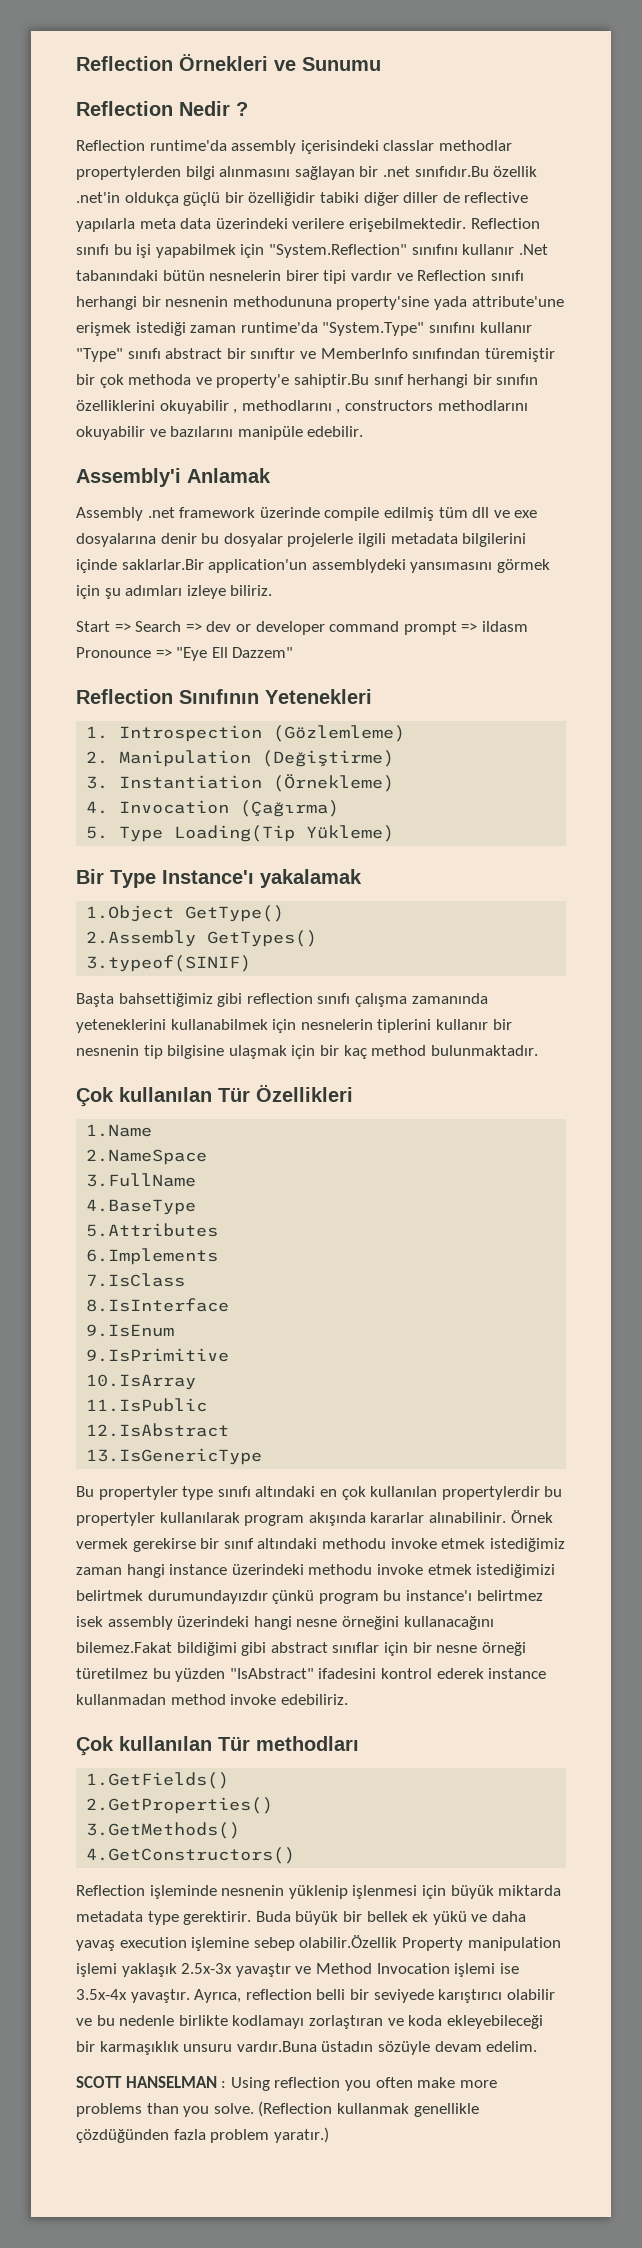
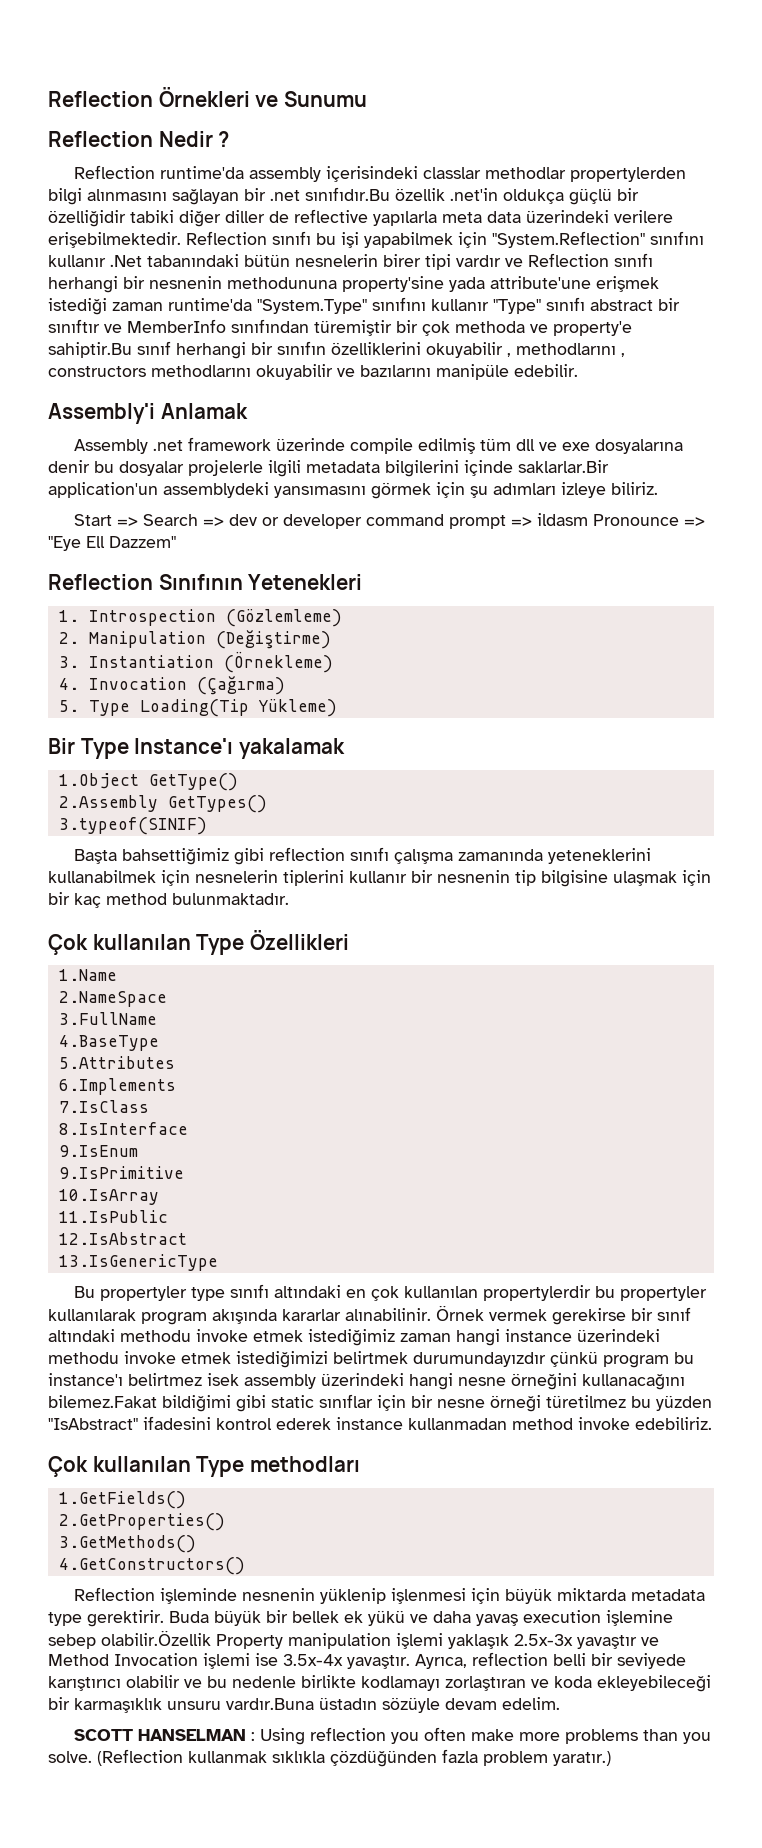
[218,1088,250,1102] Tür -> [196,934,245,955] Type
[270,1642,328,1653] abstract -> [271,1395,314,1408] static
[218,1737,250,1751] Tür -> [196,1456,245,1477] Type
[413,2103,479,2117] genellikle -> [272,1751,325,1763] sıklıkla

